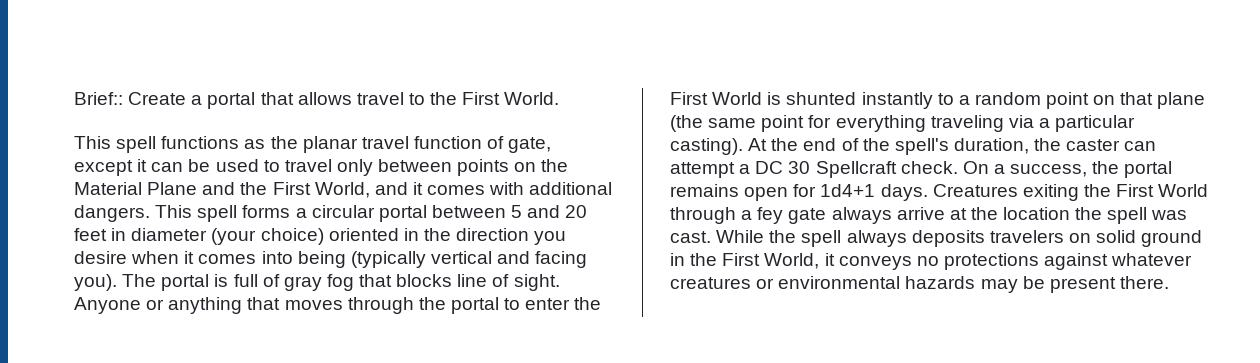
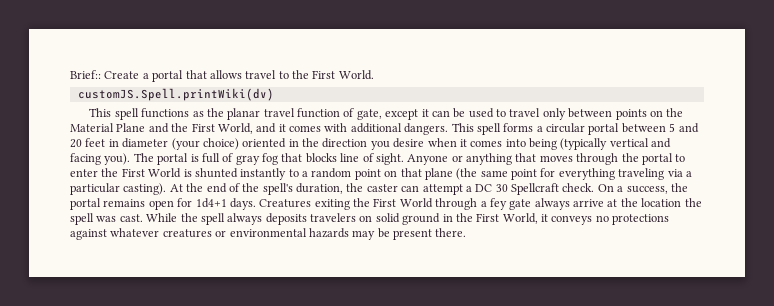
(560, 98) none -> [77,88,274,101] // customJS.Spell.printWiki(dv)

